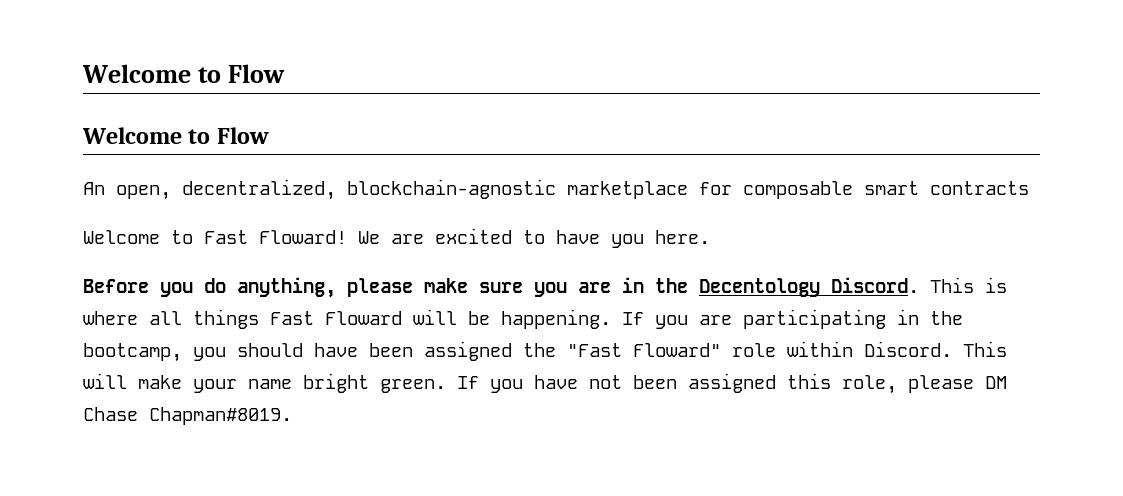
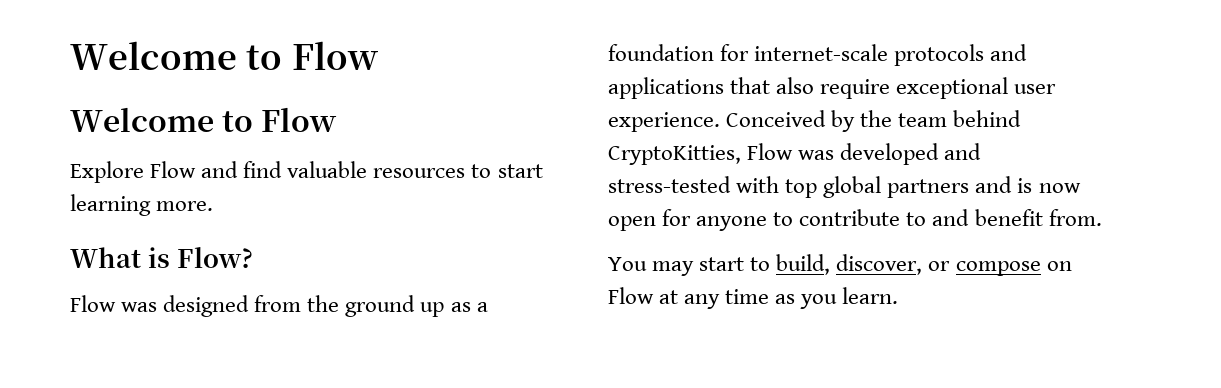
[83,179,1029,200] [83,228,710,248] [83,277,1007,298] [83,309,963,329] [83,341,1007,362] [83,373,1007,394] [83,407,292,425] An open, decentralized, blockchain-agnostic marketplace for composable smart contracts // Welcome to Fast Floward! We are excited to have you here. // Before you do anything, please make sure you are in the Decentology Discord. This is where all things Fast Floward will be happening. If you are participating in the bootcamp, you should have been assigned the "Fast Floward" role within Discord. This will make your name bright green. If you have not been assigned this role, please DM Chase Chapman#8019. -> [70,161,543,183] [70,194,214,216] [70,247,253,268] [70,295,488,317] [608,44,1028,66] [608,77,1057,99] [608,110,1022,132] [608,143,982,165] [608,176,1081,198] [608,209,1102,231] [608,254,1072,276] [608,287,899,309] Explore Flow and find valuable resources to start learning more. // What is Flow? // Flow was designed from the ground up as a foundation for internet-scale protocols and applications that also require exceptional user experience. Conceived by the team behind CryptoKitties, Flow was developed and stress-tested with top global partners and is now open for anyone to contribute to and benefit from. // You may start to build, discover, or compose on Flow at any time as you learn.

